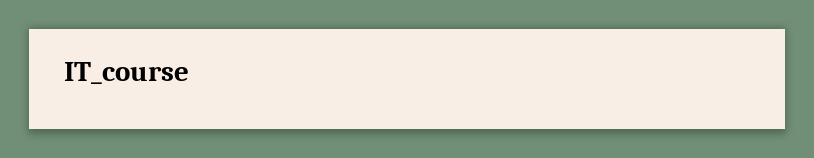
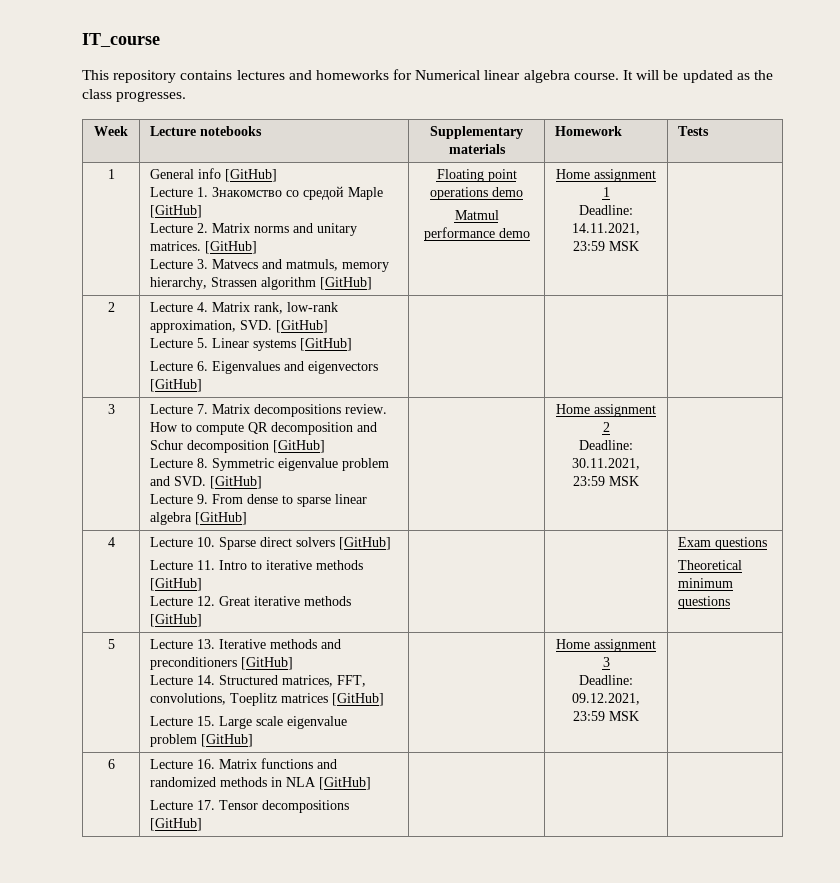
(189, 73) none -> [82,69,773,83] [82,89,187,102] [94,126,128,136] [150,126,263,136] [430,126,523,139] [448,144,506,154] [555,126,623,136] [678,126,710,136] [107,169,115,179] [150,168,278,182] [150,186,384,200] [150,205,203,218] [150,223,358,236] [150,241,258,254] [150,259,390,272] [150,277,373,290] [436,169,517,182] [430,187,523,200] [454,210,499,220] [423,227,530,241] [556,169,656,182] [602,187,610,197] [579,205,633,215] [572,223,640,235] [573,241,639,251] [107,302,115,312] [150,302,339,314] [150,320,329,333] [150,338,353,351] [150,361,379,374] [150,379,203,392] [107,404,115,414] [150,404,388,417] [150,422,378,435] [150,440,326,453] [150,458,390,471] [150,476,263,489] [150,494,368,507] [150,512,248,525] [556,404,656,417] [602,422,610,432] [579,440,633,450] [572,458,640,470] [573,476,639,486] [107,537,115,547] [150,537,392,550] [150,560,364,570] [150,578,203,591] [150,596,352,606] [150,614,203,627] [678,537,768,550] [678,560,743,570] [678,578,734,588] [678,596,731,609] [107,639,115,649] [150,639,342,649] [150,657,294,670] [150,675,367,687] [150,693,385,706] [150,716,348,729] [150,734,254,747] [556,639,656,652] [602,657,610,667] [579,675,633,685] [572,693,640,705] [573,711,639,721] [107,759,115,769] [150,758,338,769] [150,777,372,790] [150,800,350,813] [150,818,203,831] // This repository contains lectures and homeworks for Numerical linear algebra course. It will be updated as the class progresses. // Week | Lecture notebooks | Supplementary materials | Homework | Tests // 1 | General info [GitHub] // Lecture 1. Знакомство со средой Maple [GitHub] // Lecture 2. Matrix norms and unitary matrices. [GitHub] // Lecture 3. Matvecs and matmuls, memory hierarchy, Strassen algorithm [GitHub] | Floating point operations demo // Matmul performance demo | Home assignment 1 // Deadline: 14.11.2021, 23:59 MSK | // 2 | Lecture 4. Matrix rank, low-rank approximation, SVD. [GitHub] // Lecture 5. Linear systems [GitHub] // Lecture 6. Eigenvalues and eigenvectors [GitHub] | | | // 3 | Lecture 7. Matrix decompositions review. How to compute QR decomposition and Schur decomposition [GitHub] // Lecture 8. Symmetric eigenvalue problem and SVD. [GitHub] // Lecture 9. From dense to sparse linear algebra [GitHub] | | Home assignment 2 // Deadline: 30.11.2021, 23:59 MSK | // 4 | Lecture 10. Sparse direct solvers [GitHub] // Lecture 11. Intro to iterative methods [GitHub] // Lecture 12. Great iterative methods [GitHub] | | | Exam questions // Theoretical minimum questions // 5 | Lecture 13. Iterative methods and preconditioners [GitHub] // Lecture 14. Structured matrices, FFT, convolutions, Toeplitz matrices [GitHub] // Lecture 15. Large scale eigenvalue problem [GitHub] | | Home assignment 3 // Deadline: 09.12.2021, 23:59 MSK | // 6 | Lecture 16. Matrix functions and randomized methods in NLA [GitHub] // Lecture 17. Tensor decompositions [GitHub] | | |

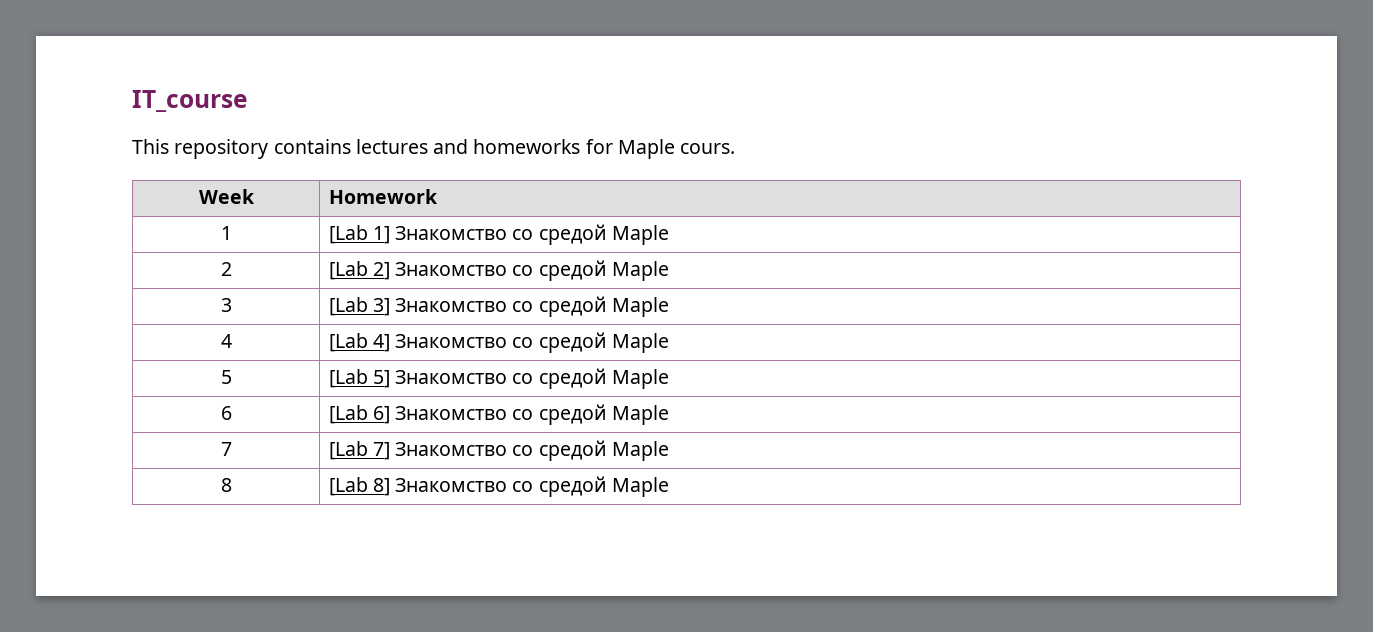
[415,70,773,83] [82,89,187,102] [94,126,128,136] [150,126,263,136] [430,126,523,139] [448,144,506,154] Numerical linear algebra course. It will be updated as the class progresses. // Week | Lecture notebooks | Supplementary materials -> [617,139,736,159] [198,189,255,204] Maple cours. // Week
[678,126,710,136] [107,169,115,179] [150,168,278,182] [150,186,384,200] [150,205,203,218] [150,223,358,236] [150,241,258,254] [150,259,390,272] [150,277,373,290] [436,169,517,182] [430,187,523,200] [454,210,499,220] [423,227,530,241] [556,169,656,182] [602,187,610,197] [579,205,633,215] [572,223,640,235] [573,241,639,251] [107,302,115,312] [150,302,339,314] [150,320,329,333] [150,338,353,351] [150,361,379,374] [150,379,203,392] [107,404,115,414] [150,404,388,417] [150,422,378,435] [150,440,326,453] [150,458,390,471] [150,476,263,489] [150,494,368,507] [150,512,248,525] [556,404,656,417] [602,422,610,432] [579,440,633,450] [572,458,640,470] [573,476,639,486] [107,537,115,547] [150,537,392,550] [150,560,364,570] [150,578,203,591] [150,596,352,606] [150,614,203,627] [678,537,768,550] [678,560,743,570] [678,578,734,588] [678,596,731,609] [107,639,115,649] [150,639,342,649] [150,657,294,670] [150,675,367,687] [150,693,385,706] [150,716,348,729] [150,734,254,747] [556,639,656,652] [602,657,610,667] [579,675,633,685] [572,693,640,705] [573,711,639,721] [107,759,115,769] [150,758,338,769] [150,777,372,790] [150,800,350,813] [150,818,203,831] | Tests // 1 | General info [GitHub] // Lecture 1. Знакомство со средой Maple [GitHub] // Lecture 2. Matrix norms and unitary matrices. [GitHub] // Lecture 3. Matvecs and matmuls, memory hierarchy, Strassen algorithm [GitHub] | Floating point operations demo // Matmul performance demo | Home assignment 1 // Deadline: 14.11.2021, 23:59 MSK | // 2 | Lecture 4. Matrix rank, low-rank approximation, SVD. [GitHub] // Lecture 5. Linear systems [GitHub] // Lecture 6. Eigenvalues and eigenvectors [GitHub] | | | // 3 | Lecture 7. Matrix decompositions review. How to compute QR decomposition and Schur decomposition [GitHub] // Lecture 8. Symmetric eigenvalue problem and SVD. [GitHub] // Lecture 9. From dense to sparse linear algebra [GitHub] | | Home assignment 2 // Deadline: 30.11.2021, 23:59 MSK | // 4 | Lecture 10. Sparse direct solvers [GitHub] // Lecture 11. Intro to iterative methods [GitHub] // Lecture 12. Great iterative methods [GitHub] | | | Exam questions // Theoretical minimum questions // 5 | Lecture 13. Iterative methods and preconditioners [GitHub] // Lecture 14. Structured matrices, FFT, convolutions, Toeplitz matrices [GitHub] // Lecture 15. Large scale eigenvalue problem [GitHub] | | Home assignment 3 // Deadline: 09.12.2021, 23:59 MSK | // 6 | Lecture 16. Matrix functions and randomized methods in NLA [GitHub] // Lecture 17. Tensor decompositions [GitHub] | | | -> [220,226,232,240] [328,224,669,245] [220,262,232,276] [328,260,669,281] [220,298,232,312] [328,296,669,317] [220,334,232,348] [328,332,669,353] [220,370,232,384] [328,368,669,389] [220,406,232,420] [328,404,669,425] [220,442,232,456] [328,440,669,461] [220,478,232,492] [328,476,669,497] // 1 | [Lab 1] Знакомство со средой Maple // 2 | [Lab 2] Знакомство со средой Maple // 3 | [Lab 3] Знакомство со средой Maple // 4 | [Lab 4] Знакомство со средой Maple // 5 | [Lab 5] Знакомство со средой Maple // 6 | [Lab 6] Знакомство со средой Maple // 7 | [Lab 7] Знакомство со средой Maple // 8 | [Lab 8] Знакомство со средой Maple

